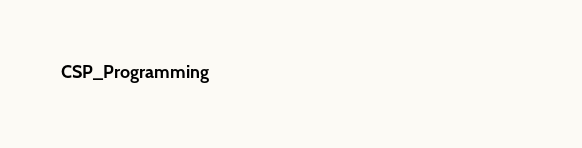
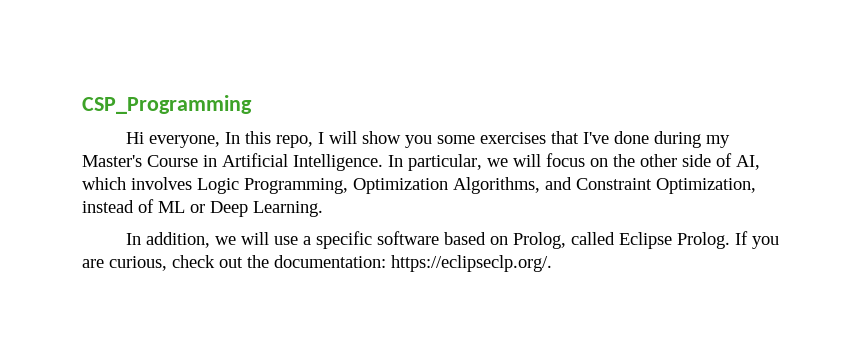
(209, 74) none -> [126,131,731,148] [82,153,760,171] [82,177,756,194] [82,199,323,217] [126,231,780,249] [82,255,552,272] // Hi everyone, In this repo, I will show you some exercises that I've done during my Master's Course in Artificial Intelligence. In particular, we will focus on the other side of AI, which involves Logic Programming, Optimization Algorithms, and Constraint Optimization, instead of ML or Deep Learning. // In addition, we will use a specific software based on Prolog, called Eclipse Prolog. If you are curious, check out the documentation: https://eclipseclp.org/.

